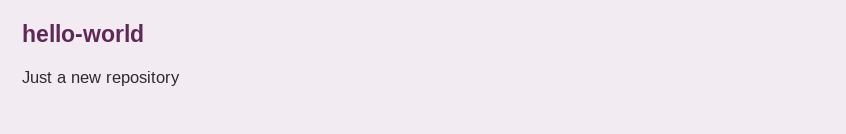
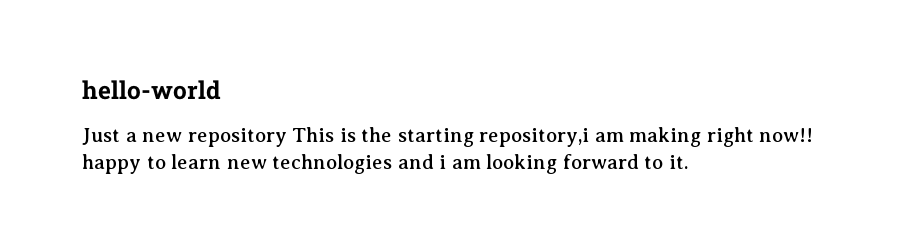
(180, 78) none -> [292,127,814,147] [82,154,688,174] This is the starting repository,i am making right now!! happy to learn new technologies and i am looking forward to it.

